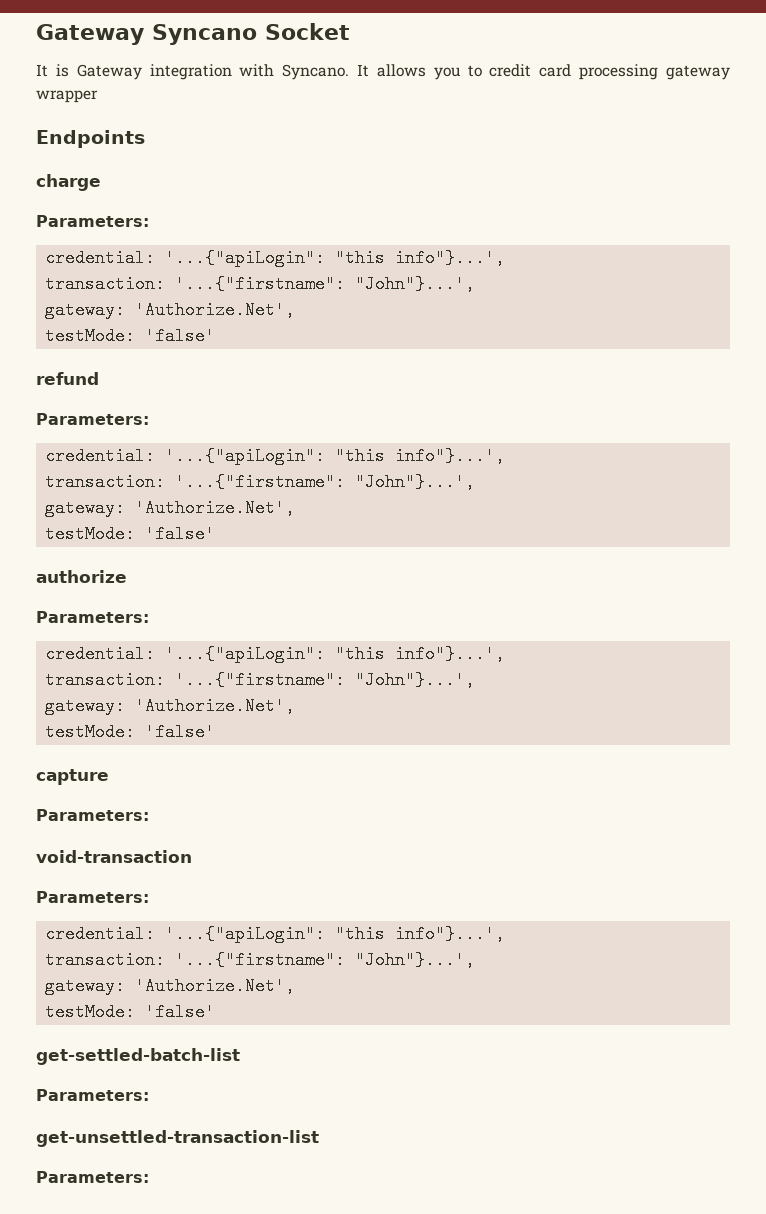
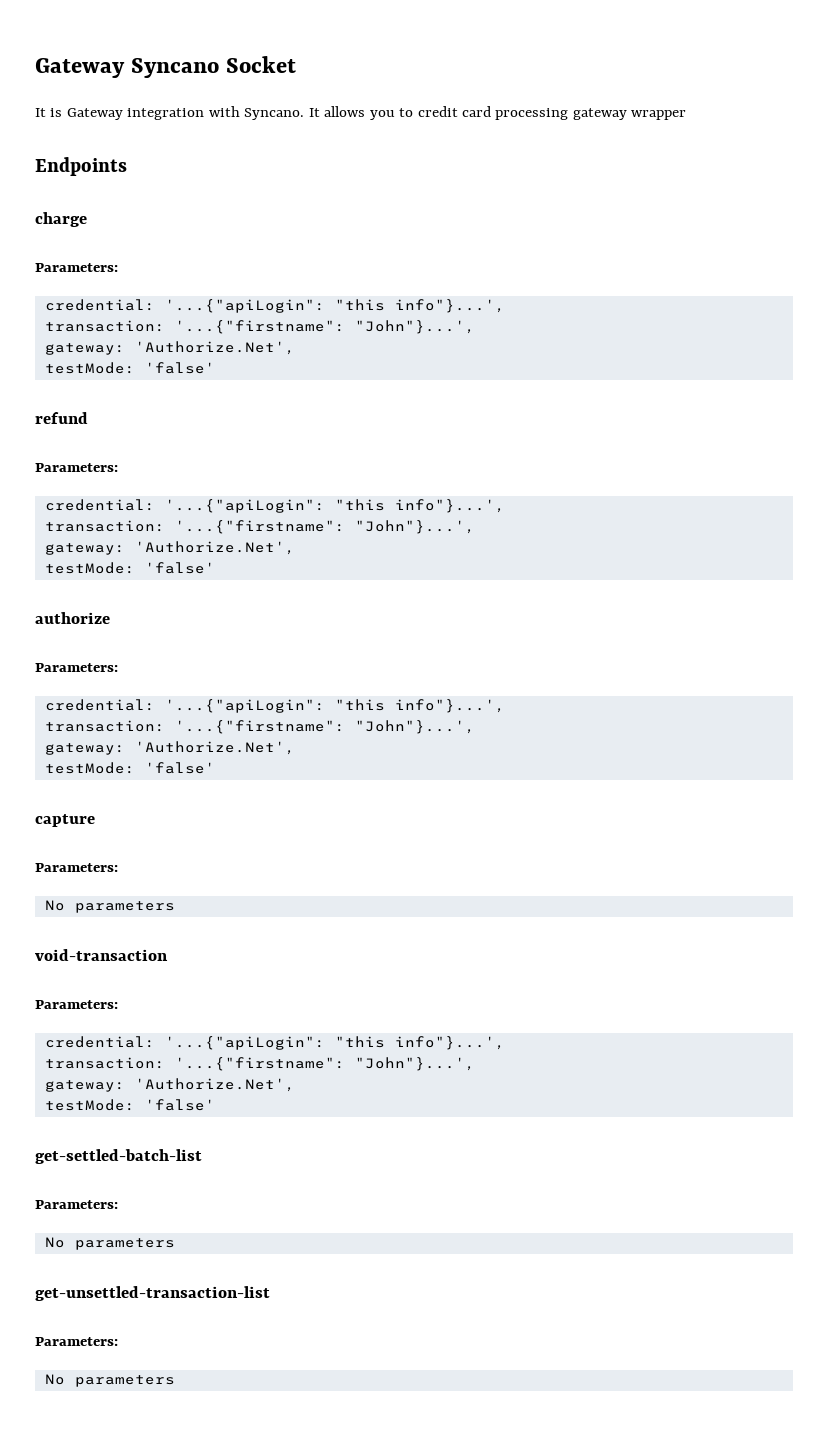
(149, 815) none -> [44,900,175,913] // No parameters
(149, 1095) none -> [44,1237,175,1250] // No parameters
(149, 1177) none -> [44,1374,175,1387] // No parameters

